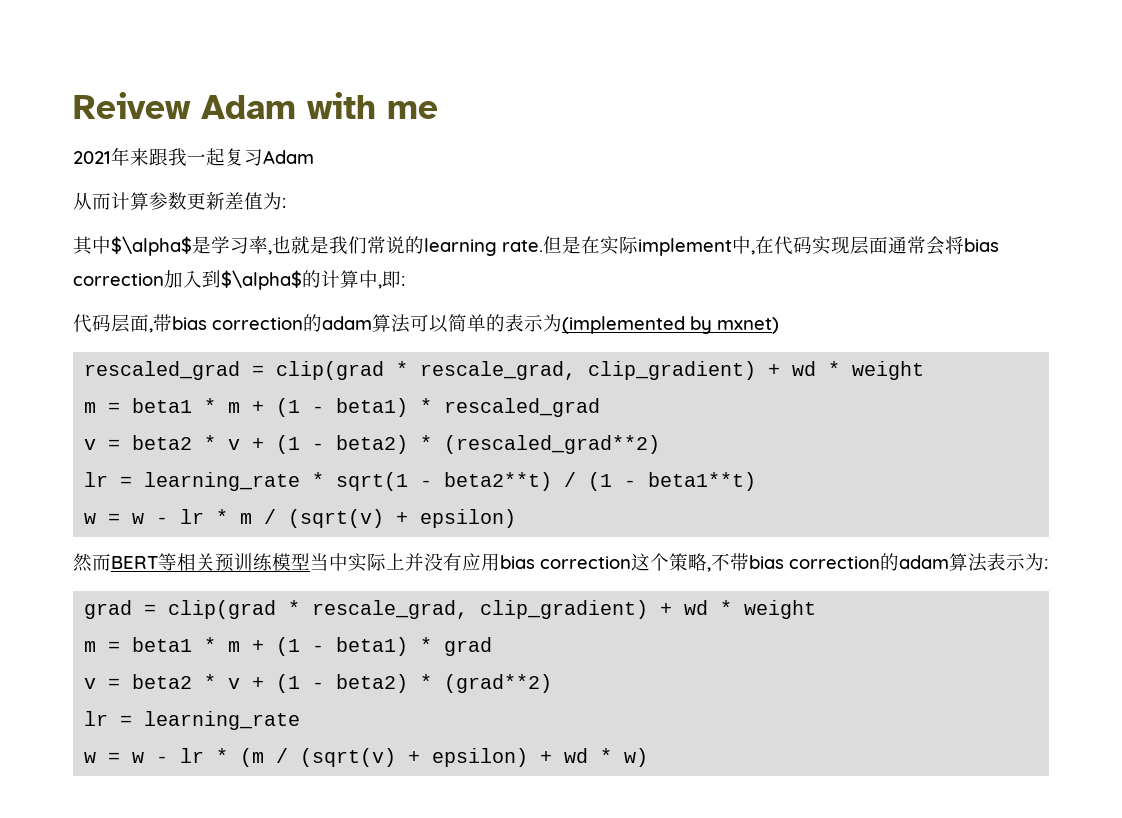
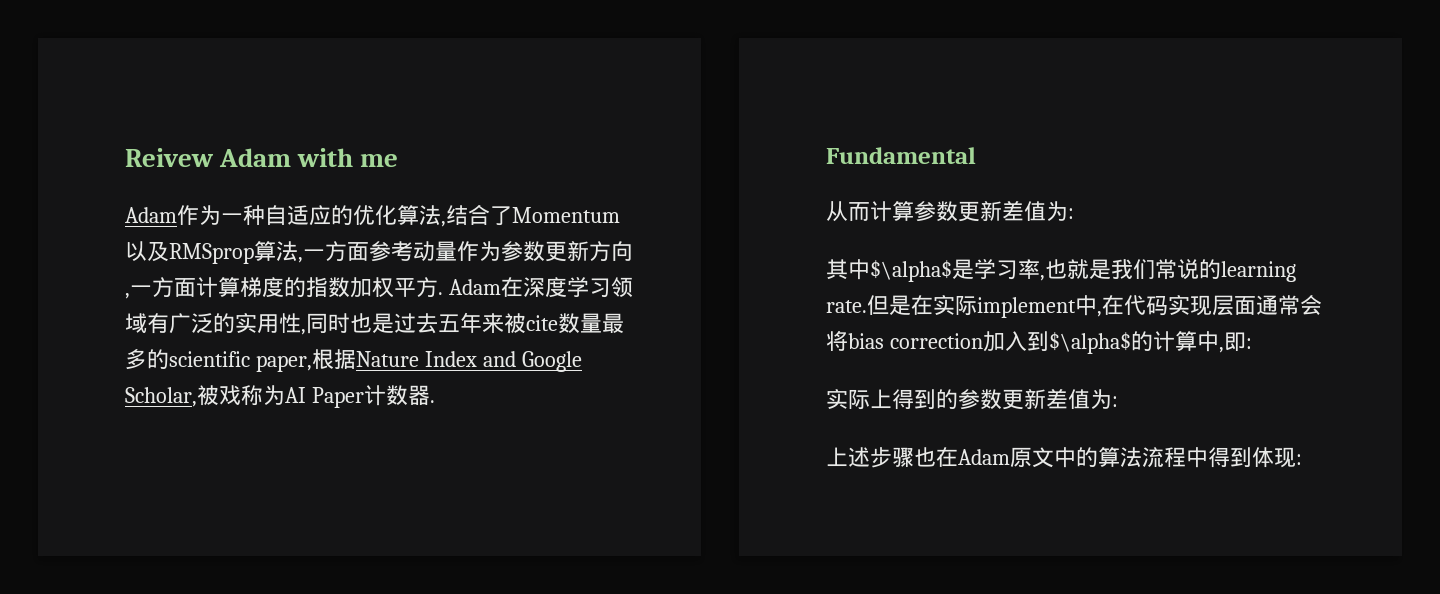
[73,147,314,166] 2021年来跟我一起复习Adam -> [125,204,620,227] [125,241,633,264] [125,277,633,299] [125,312,624,335] [125,349,582,372] [125,385,435,408] [826,147,976,164] Adam作为一种自适应的优化算法,结合了Momentum以及RMSprop算法,一方面参考动量作为参数更新方向,一方面计算梯度的指数加权平方. Adam在深度学习领域有广泛的实用性,同时也是过去五年来被cite数量最多的scientific paper,根据Nature Index and Google Scholar,被戏称为AI Paper计数器. // Fundamental
[73,314,779,334] [84,361,925,380] [84,398,601,417] [84,435,661,454] [84,472,757,491] [84,509,517,528] [73,553,1048,572] [84,600,817,619] [84,637,493,656] [84,674,553,693] [84,711,301,730] [84,748,649,767] 代码层面,带bias correction的adam算法可以简单的表示为(implemented by mxnet) // rescaled_grad = clip(grad * rescale_grad, clip_gradient) + wd * weight // m = beta1 * m + (1 - beta1) * rescaled_grad // v = beta2 * v + (1 - beta2) * (rescaled_grad**2) // lr = learning_rate * sqrt(1 - beta2**t) / (1 - beta1**t) // w = w - lr * m / (sqrt(v) + epsilon) // 然而BERT等相关预训练模型当中实际上并没有应用bias correction这个策略,不带bias correction的adam算法表示为: // grad = clip(grad * rescale_grad, clip_gradient) + wd * weight // m = beta1 * m + (1 - beta1) * grad // v = beta2 * v + (1 - beta2) * (grad**2) // lr = learning_rate // w = w - lr * (m / (sqrt(v) + epsilon) + wd * w) -> [826,388,1118,410] [826,447,1302,468] 实际上得到的参数更新差值为: // 上述步骤也在Adam原文中的算法流程中得到体现:

